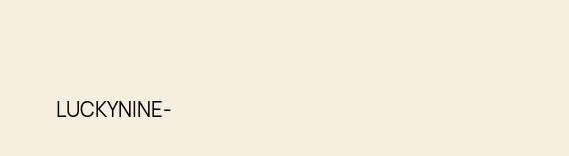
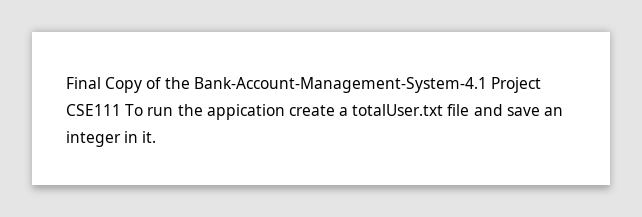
[56,101,172,117] LUCKYNINE- -> [66,77,541,93] [66,104,564,120] [66,131,157,147] Final Copy of the Bank-Account-Management-System-4.1 Project CSE111 To run the appication create a totalUser.txt file and save an integer in it.

